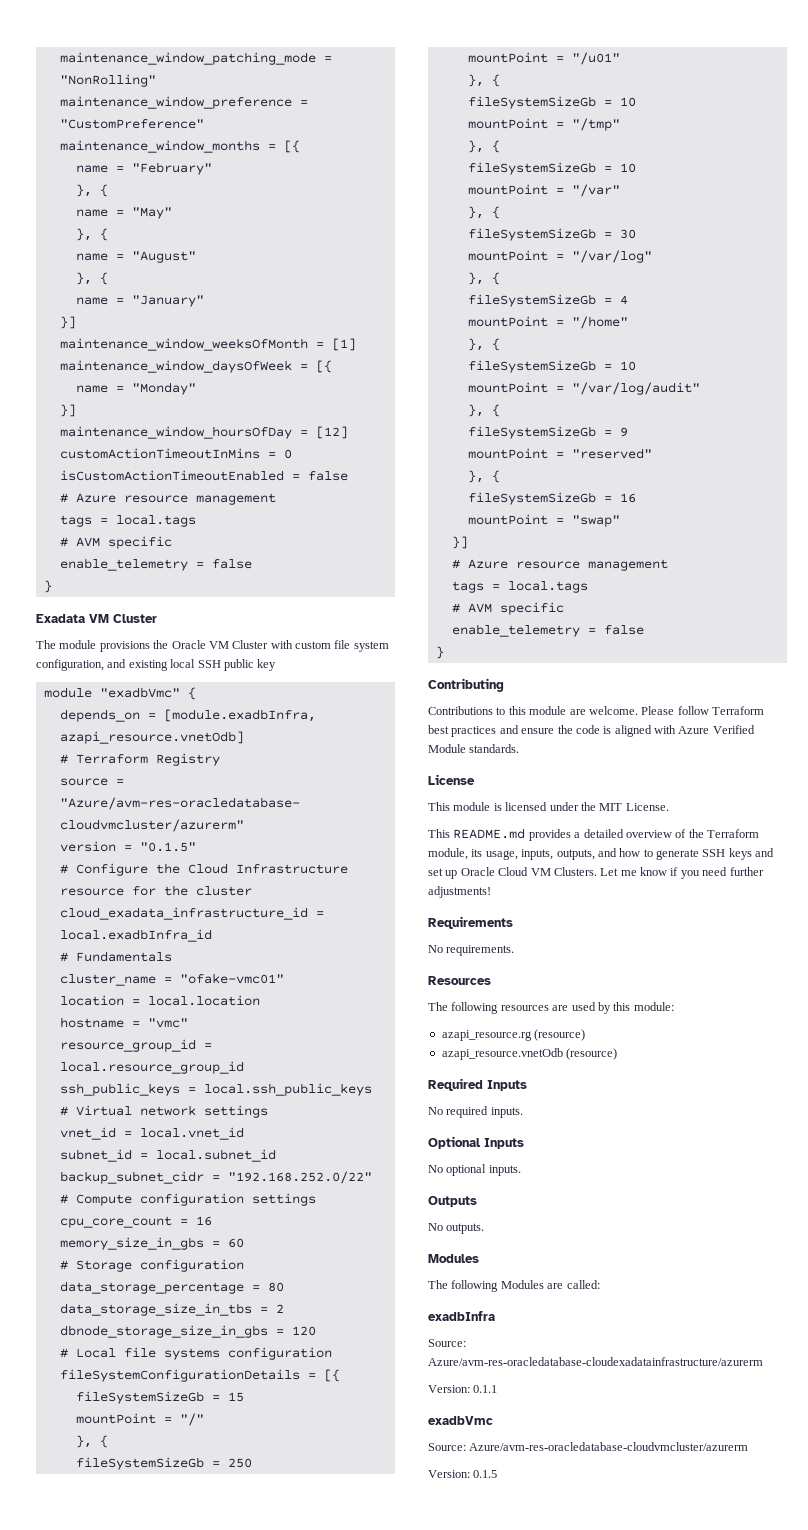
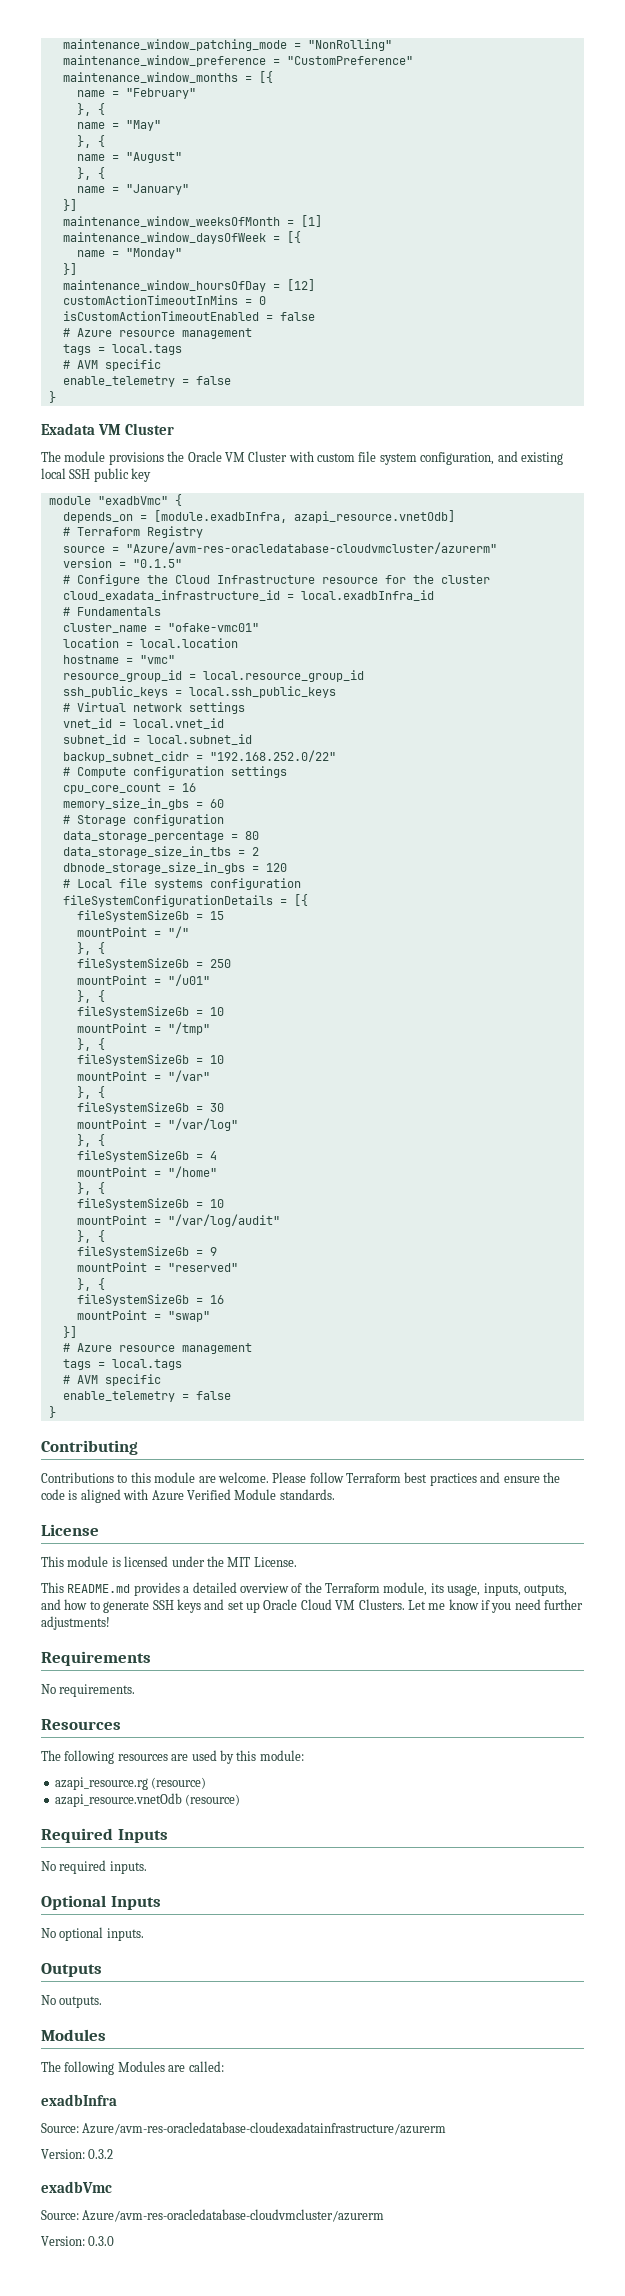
[473,1385,498,1393] 0.1.1 -> [88,2149,114,2159] 0.3.2
[473,1470,498,1478] 0.1.5 -> [88,2236,115,2246] 0.3.0

